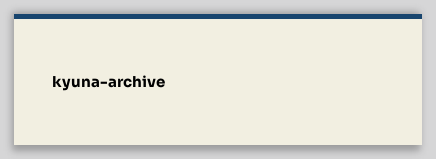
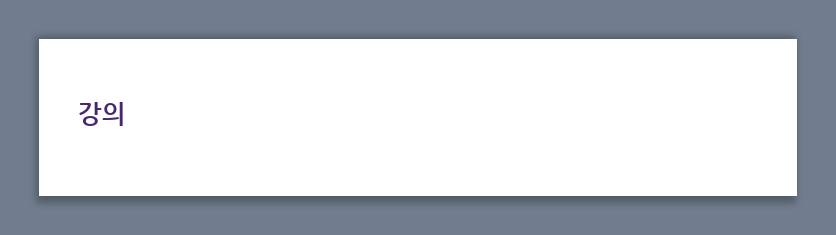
[52,75,165,91] kyuna-archive -> [78,102,126,126] 강의

